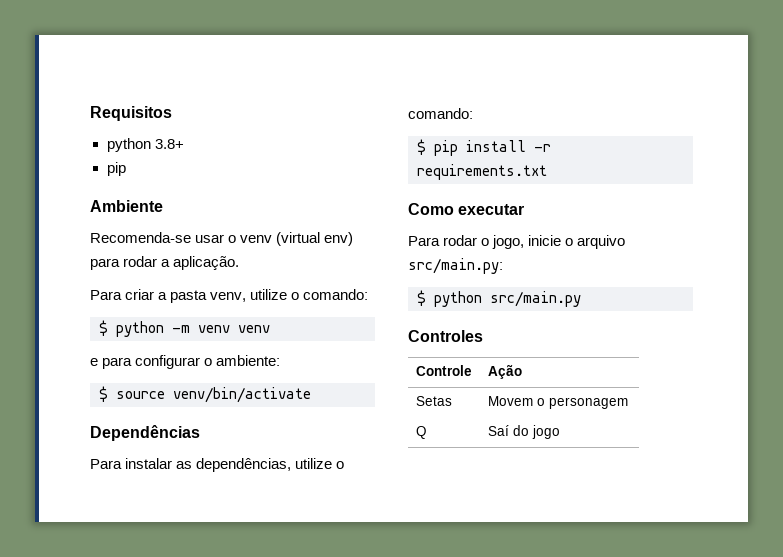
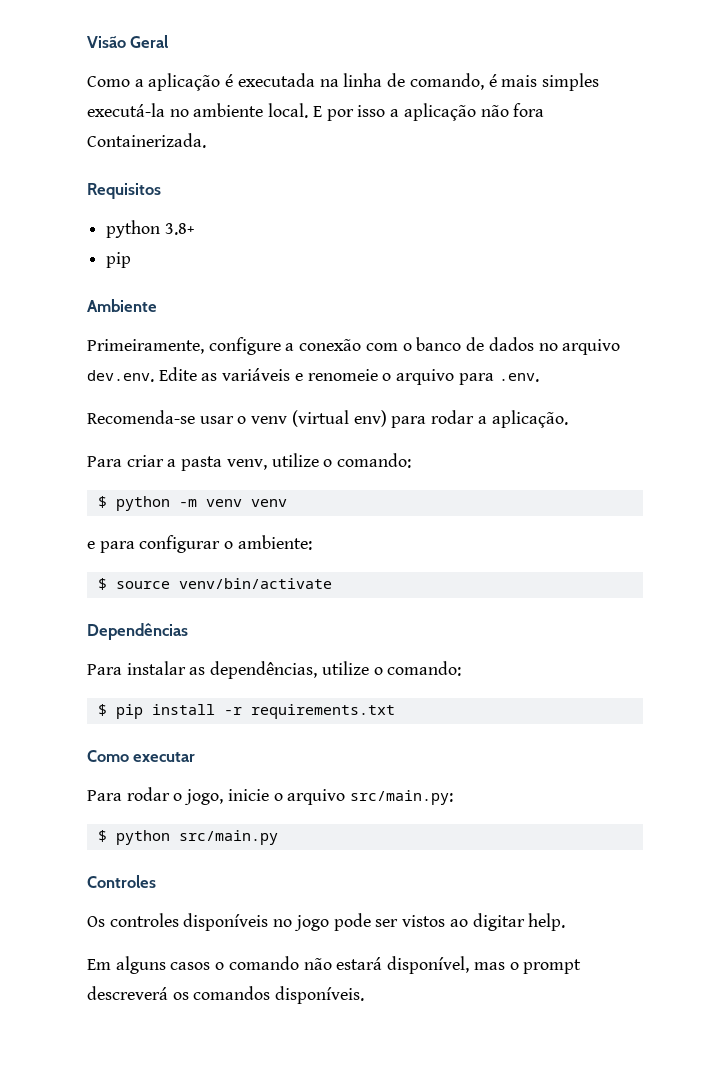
(90, 113) none -> [87,35,169,48] [87,73,599,91] [87,103,545,121] [87,133,206,148] Visão Geral // Como a aplicação é executada na linha de comando, é mais simples executá-la no ambiente local. E por isso a aplicação não fora Containerizada. //
(163, 206) none -> [87,337,621,355] [87,367,539,385] // Primeiramente, configure a conexão com o banco de dados no arquivo dev.env. Edite as variáveis e renomeie o arquivo para .env.
[415,365,472,376] [487,364,522,379] [415,396,452,406] [487,396,628,409] [415,426,427,439] [487,425,560,439] // Controle | Ação // Setas | Movem o personagem // Q | Saí do jogo -> [87,913,566,931] [87,956,582,974] [87,986,365,1004] // Os controles disponíveis no jogo pode ser vistos ao digitar help. // Em alguns casos o comando não estará disponível, mas o prompt descreverá os comandos disponíveis.

